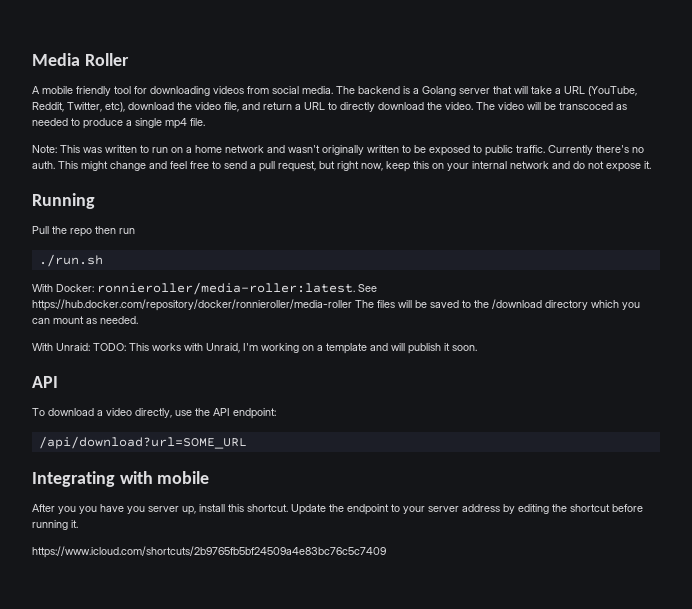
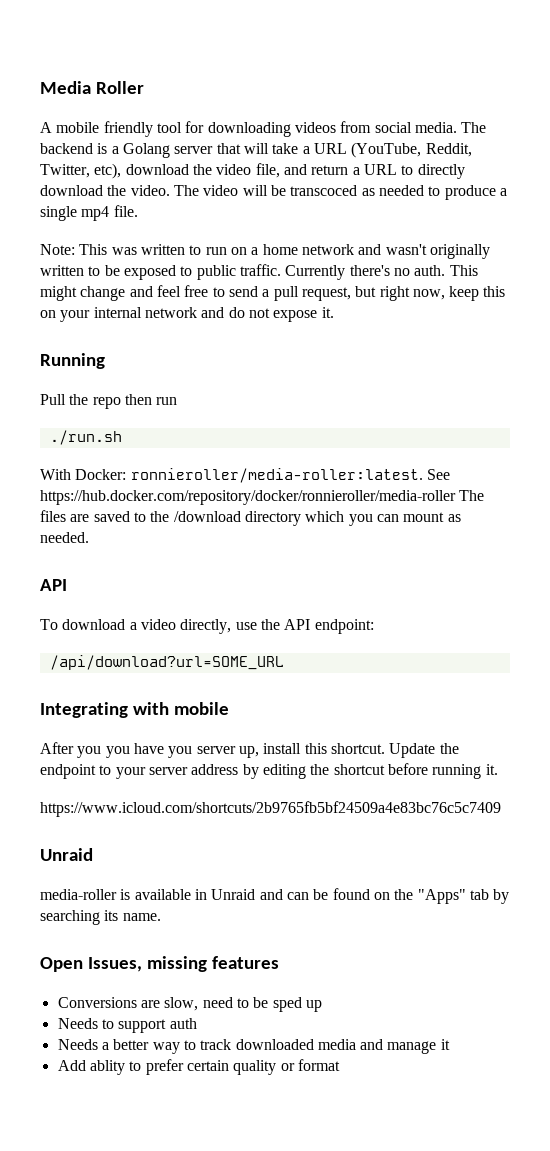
[398,300,427,308] will be -> [70,514,90,522] are
[32,343,477,354] // With Unraid: TODO: This works with Unraid, I'm working on a template and will publish it soon. -> (89, 537) none
(386, 552) none -> [40,848,93,861] [40,888,510,904] [40,910,161,925] [40,956,279,972] [57,997,322,1012] [57,1018,197,1033] [57,1039,450,1054] [57,1059,340,1075] // Unraid // media-roller is available in Unraid and can be found on the "Apps" tab by searching its name. // Open Issues, missing features // Conversions are slow, need to be sped up // Needs to support auth // Needs a better way to track downloaded media and manage it // Add ablity to prefer certain quality or format

